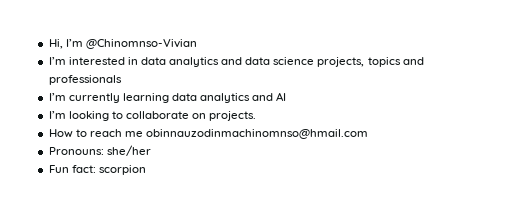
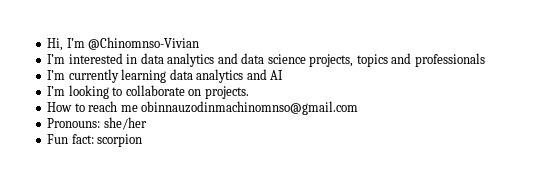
[146,129,369,139] obinnauzodinmachinomnso@hmail.com -> [141,101,359,115] obinnauzodinmachinomnso@gmail.com

